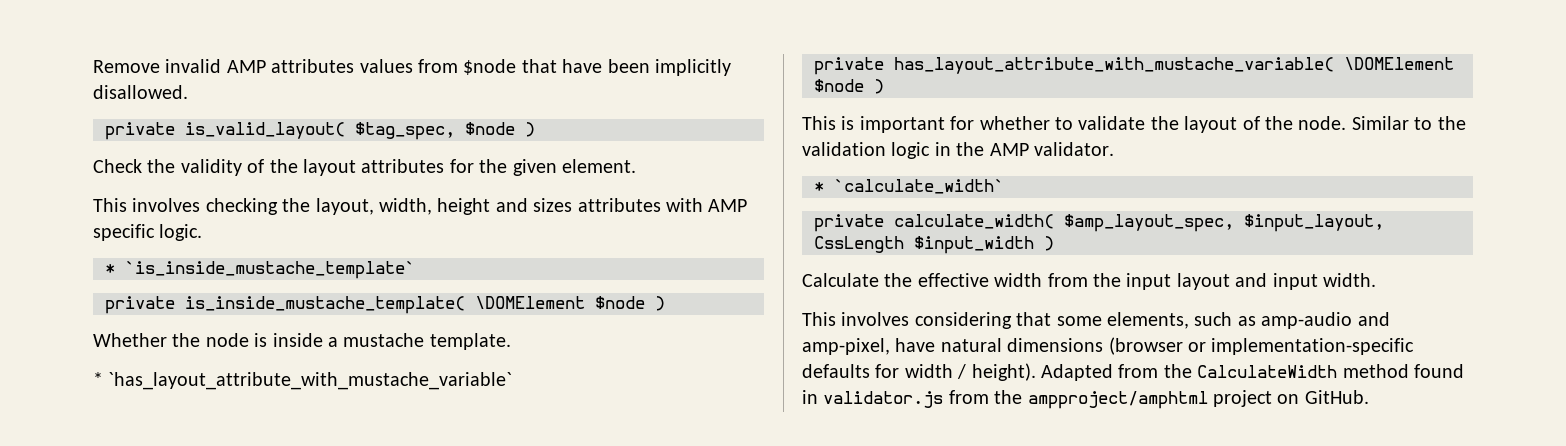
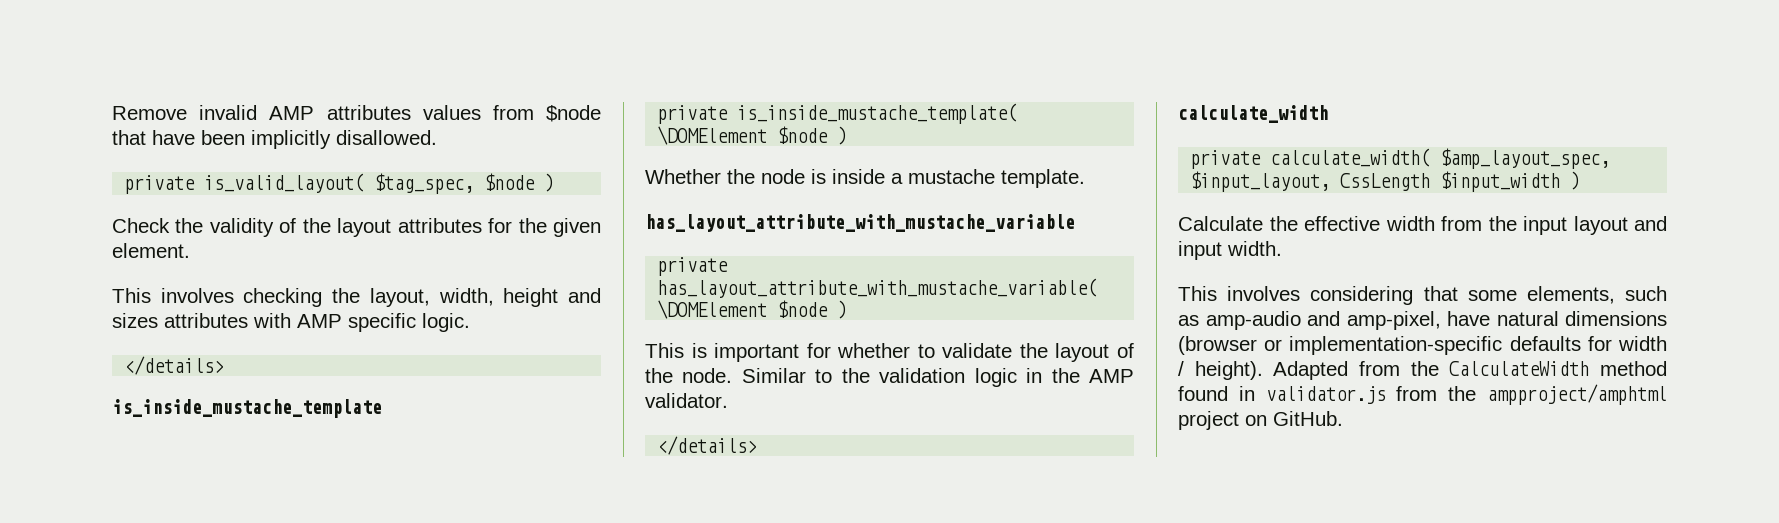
[105,261,415,279] * `is_inside_mustache_template` -> [124,356,225,375] [112,399,382,418] </details> // is_inside_mustache_template
[93,372,513,390] * `has_layout_attribute_with_mustache_variable` -> [645,214,1075,232] has_layout_attribute_with_mustache_variable
[814,179,1004,194] * `calculate_width` -> [657,436,758,455] [1178,105,1328,123] </details> // calculate_width

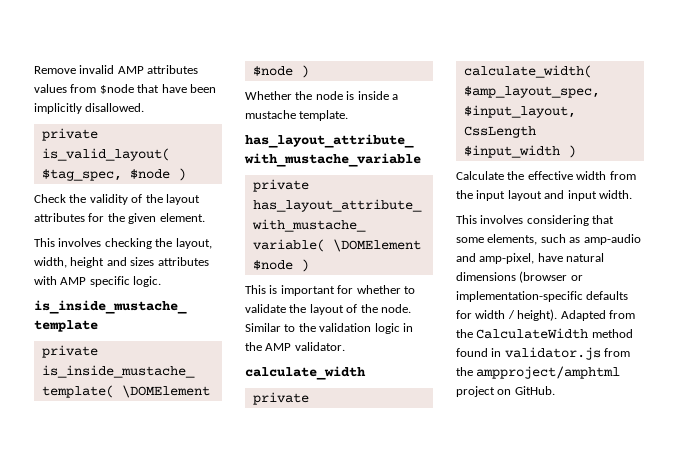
[124,356,225,375] // </details> -> (162, 281) none
[657,436,758,455] // </details> -> (345, 346) none

